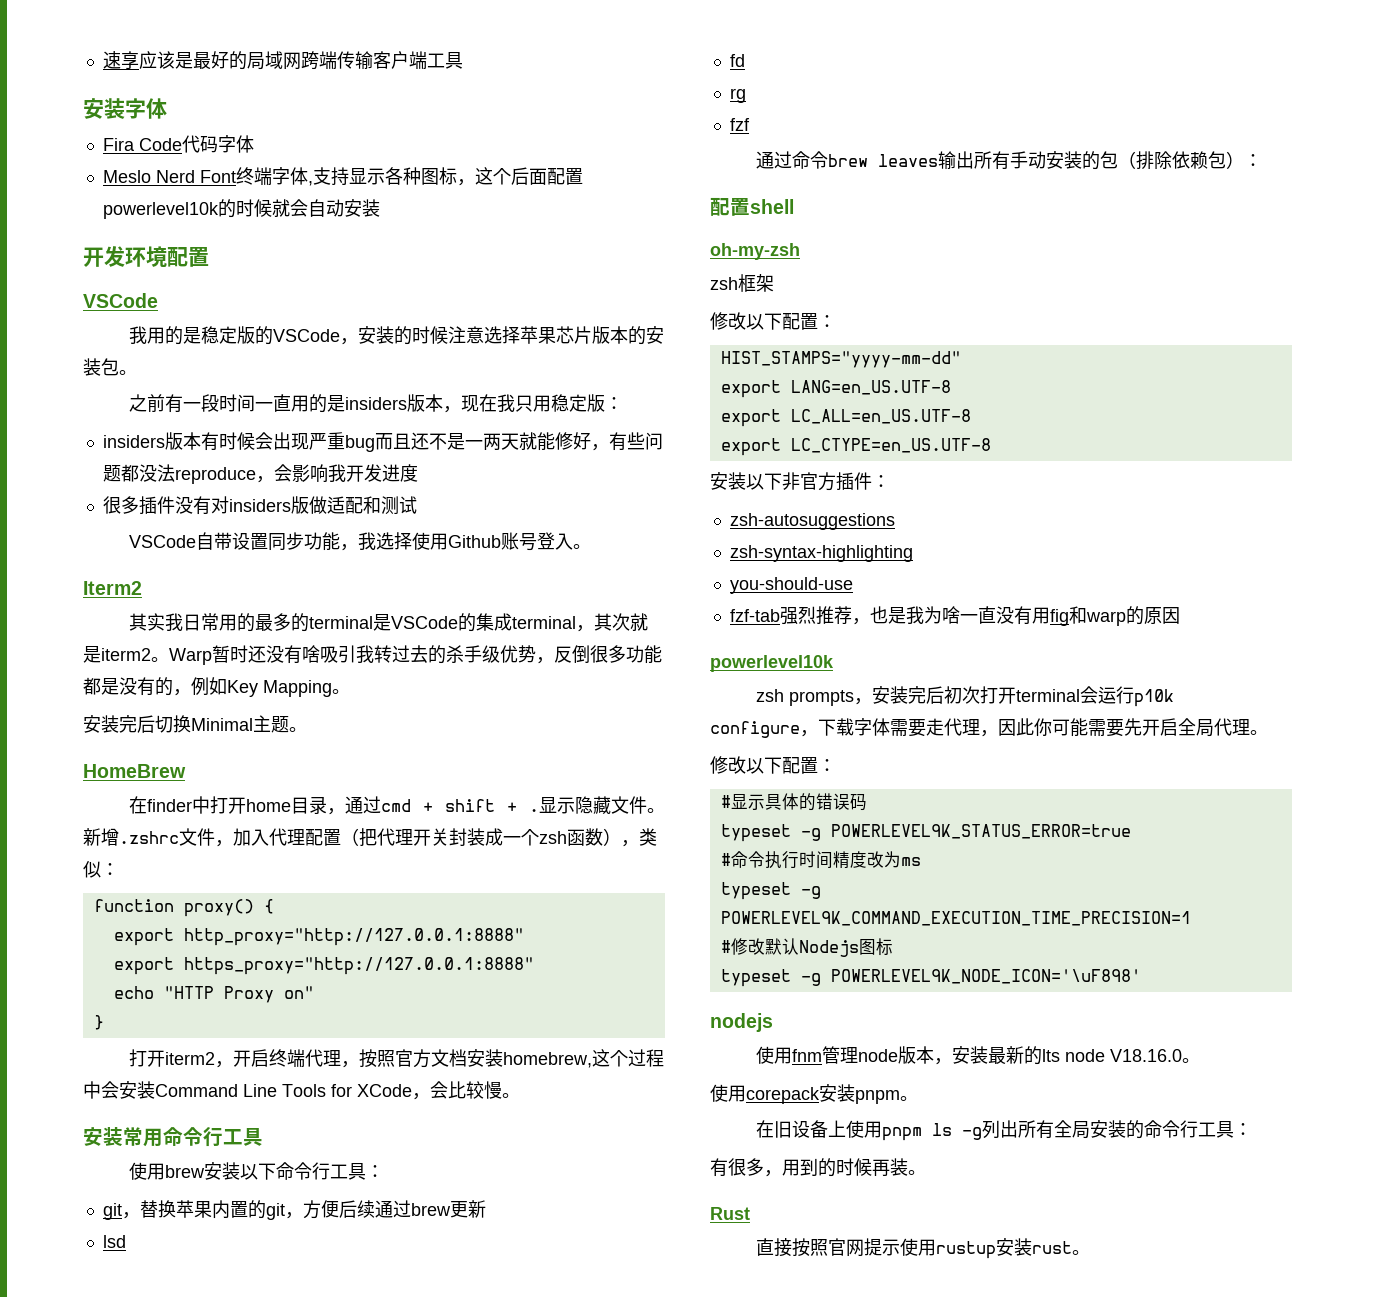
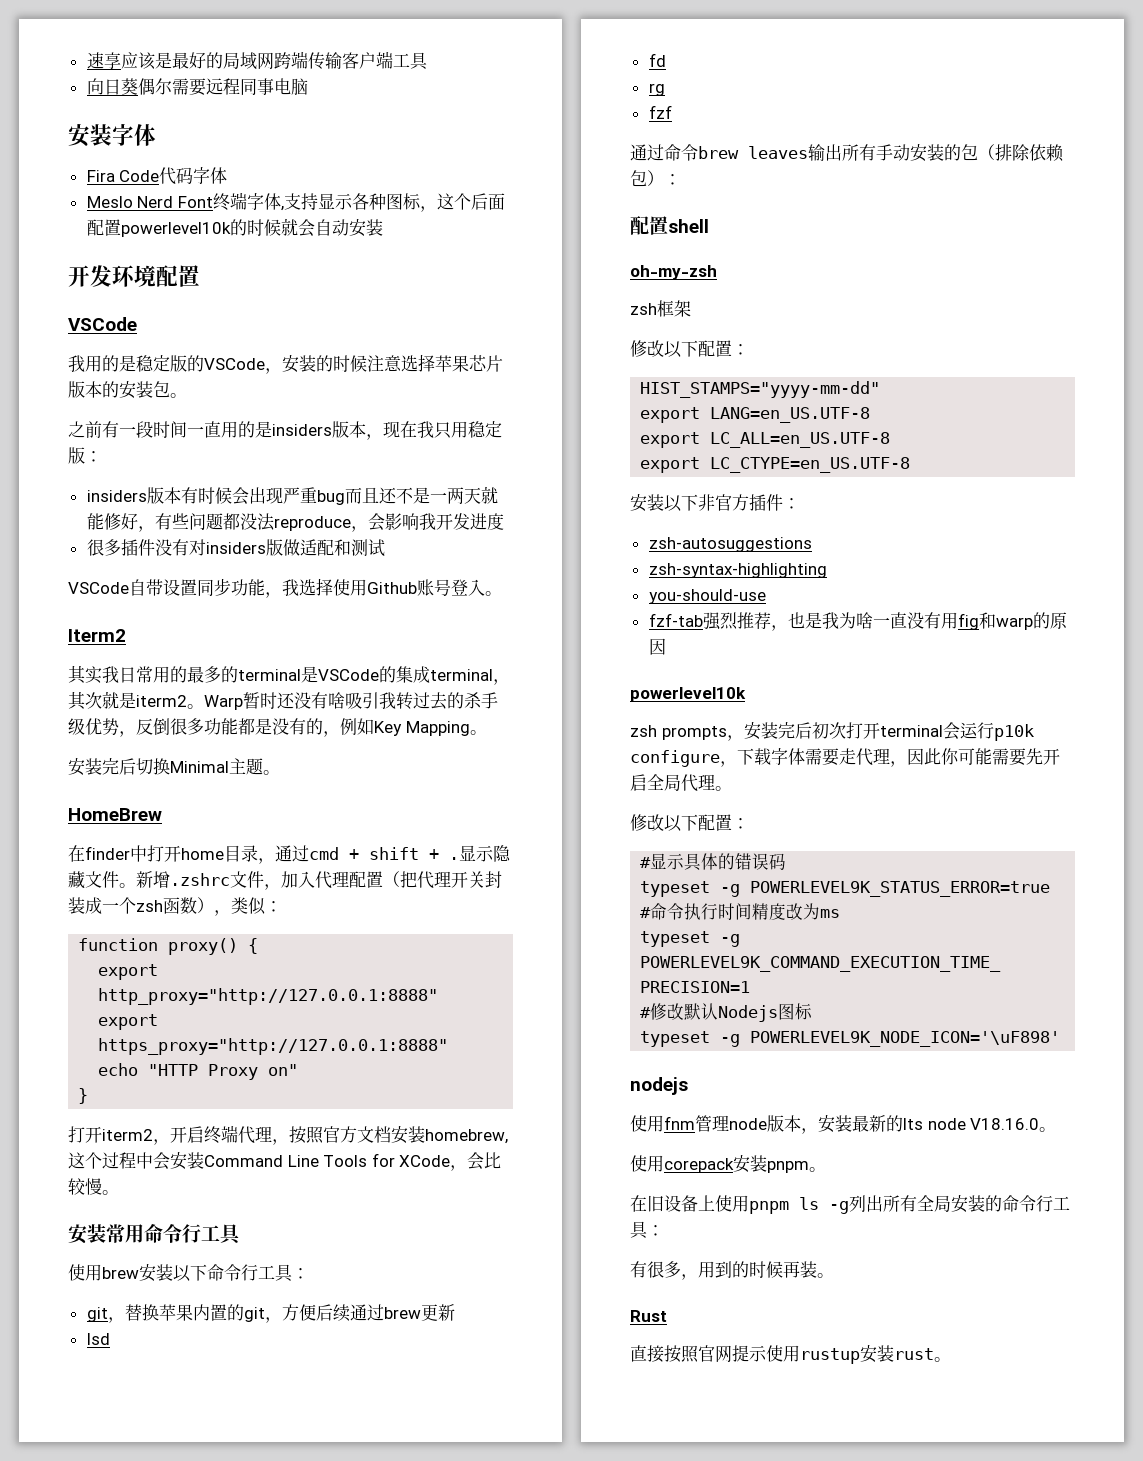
(463, 60) none -> [86,78,308,96] // 向日葵偶尔需要远程同事电脑

